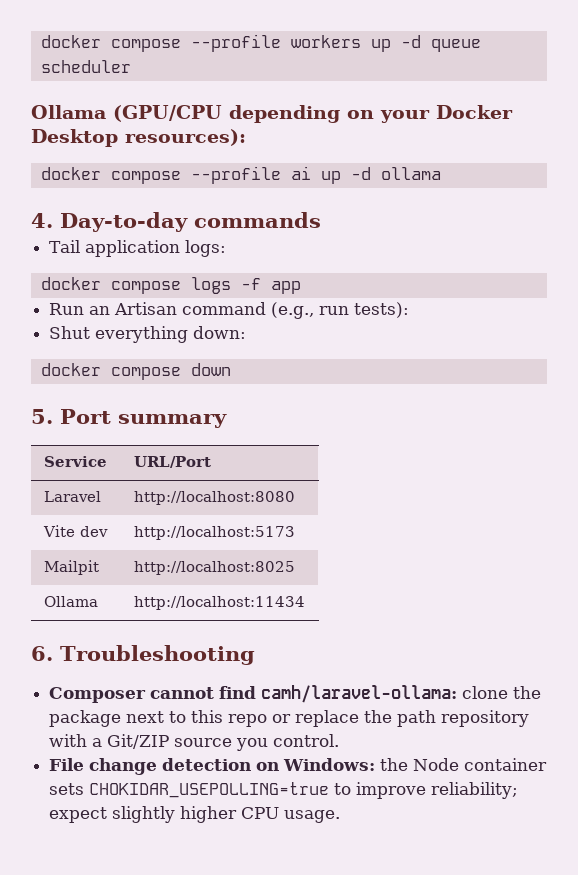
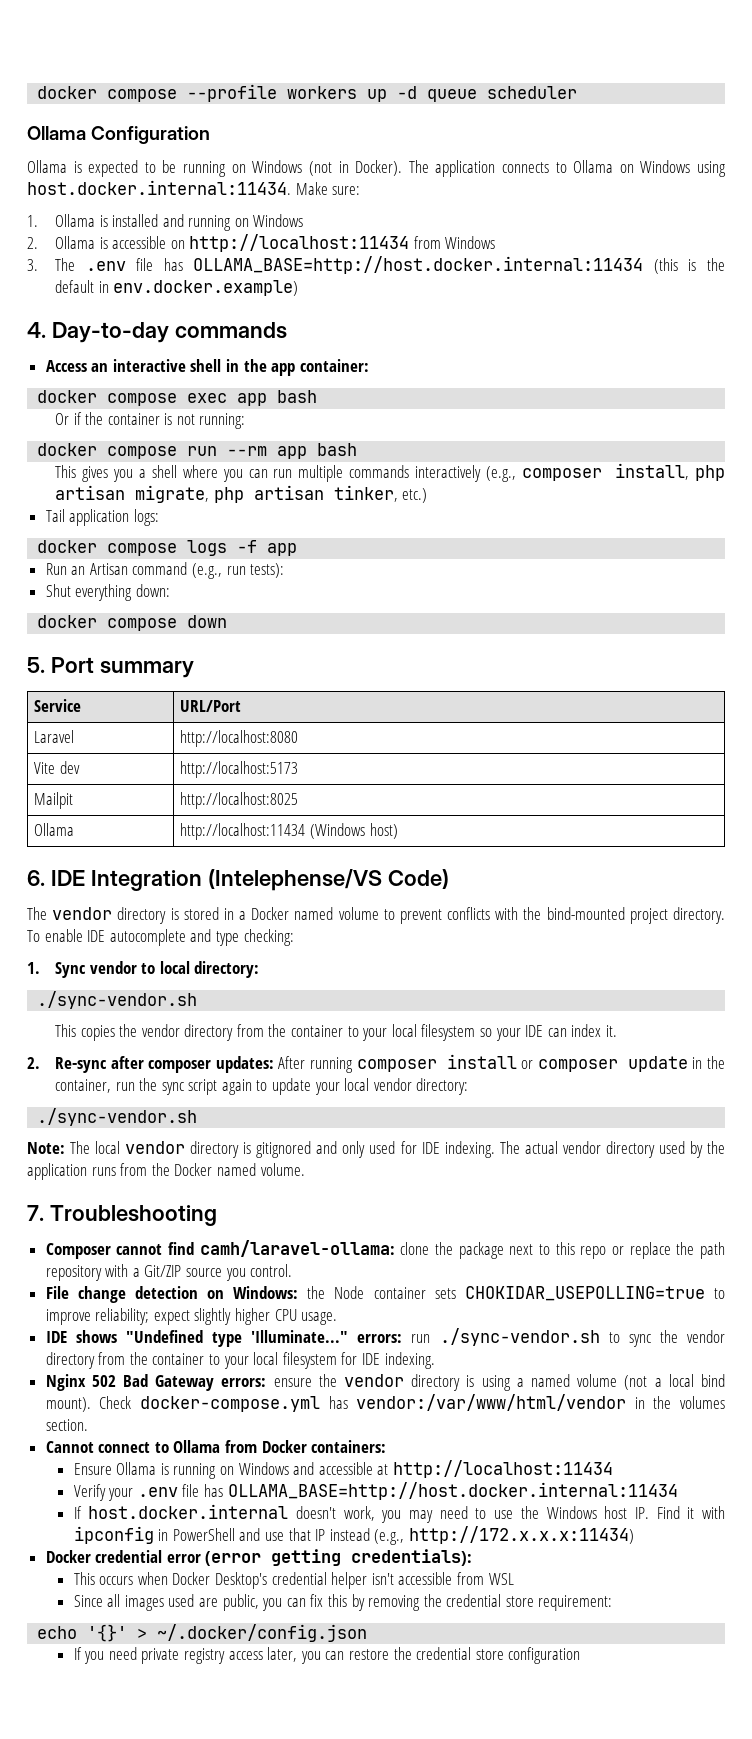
[113,105,513,123] [31,129,246,147] [40,166,441,184] [31,212,321,232] (GPU/CPU depending on your Docker Desktop resources): // docker compose --profile ai up -d ollama // 4. Day-to-day commands -> [91,126,211,144] [27,160,726,177] [27,180,361,195] [27,214,304,231] [27,234,496,252] [27,256,725,274] [54,280,299,296] [27,322,287,343] [45,359,369,376] [37,390,318,406] [54,412,246,429] [37,443,358,459] [54,463,725,482] [54,485,428,503] Configuration // Ollama is expected to be running on Windows (not in Docker). The application connects to Ollama on Windows using host.docker.internal:11434. Make sure: // 1. Ollama is installed and running on Windows // 2. Ollama is accessible on http://localhost:11434 from Windows // 3. The .env file has OLLAMA_BASE=http://host.docker.internal:11434 (this is the default in env.docker.example) // 4. Day-to-day commands // Access an interactive shell in the app container: // docker compose exec app bash // Or if the container is not running: // docker compose run --rm app bash // This gives you a shell where you can run multiple commands interactively (e.g., composer install, php artisan migrate, php artisan tinker, etc.)
(305, 603) none -> [309,823,398,839] (Windows host)
(53, 653) none -> [50,869,449,891] [27,907,725,924] [27,929,294,946] [27,961,260,978] [37,991,198,1009] [54,1024,617,1041] [27,1054,725,1073] [54,1078,469,1095] [37,1108,198,1126] [27,1141,725,1158] [27,1163,305,1180] [27,1205,44,1221] IDE Integration (Intelephense/VS Code) // The vendor directory is stored in a Docker named volume to prevent conflicts with the bind-mounted project directory. To enable IDE autocomplete and type checking: // 1. Sync vendor to local directory: // ./sync-vendor.sh // This copies the vendor directory from the container to your local filesystem so your IDE can index it. // 2. Re-sync after composer updates: After running composer install or composer update in the container, run the sync script again to update your local vendor directory: // ./sync-vendor.sh // Note: The local vendor directory is gitignored and only used for IDE indexing. The actual vendor directory used by the application runs from the Docker named volume. // 7.
(341, 816) none -> [45,1328,725,1347] [45,1352,435,1369] [45,1374,726,1391] [45,1394,726,1412] [45,1419,88,1431] [45,1440,387,1453] [73,1460,613,1479] [73,1482,678,1501] [73,1504,725,1523] [73,1526,634,1545] [45,1549,473,1566] [73,1572,514,1589] [73,1594,613,1611] [37,1624,368,1642] [73,1647,581,1664] // IDE shows "Undefined type 'Illuminate..." errors: run ./sync-vendor.sh to sync the vendor directory from the container to your local filesystem for IDE indexing. // Nginx 502 Bad Gateway errors: ensure the vendor directory is using a named volume (not a local bind mount). Check docker-compose.yml has vendor:/var/www/html/vendor in the volumes section. // Cannot connect to Ollama from Docker containers: // Ensure Ollama is running on Windows and accessible at http://localhost:11434 // Verify your .env file has OLLAMA_BASE=http://host.docker.internal:11434 // If host.docker.internal doesn't work, you may need to use the Windows host IP. Find it with ipconfig in PowerShell and use that IP instead (e.g., http://172.x.x.x:11434) // Docker credential error (error getting credentials): // This occurs when Docker Desktop's credential helper isn't accessible from WSL // Since all images used are public, you can fix this by removing the credential store requirement: // echo '{}' > ~/.docker/config.json // If you need private registry access later, you can restore the credential store configuration

